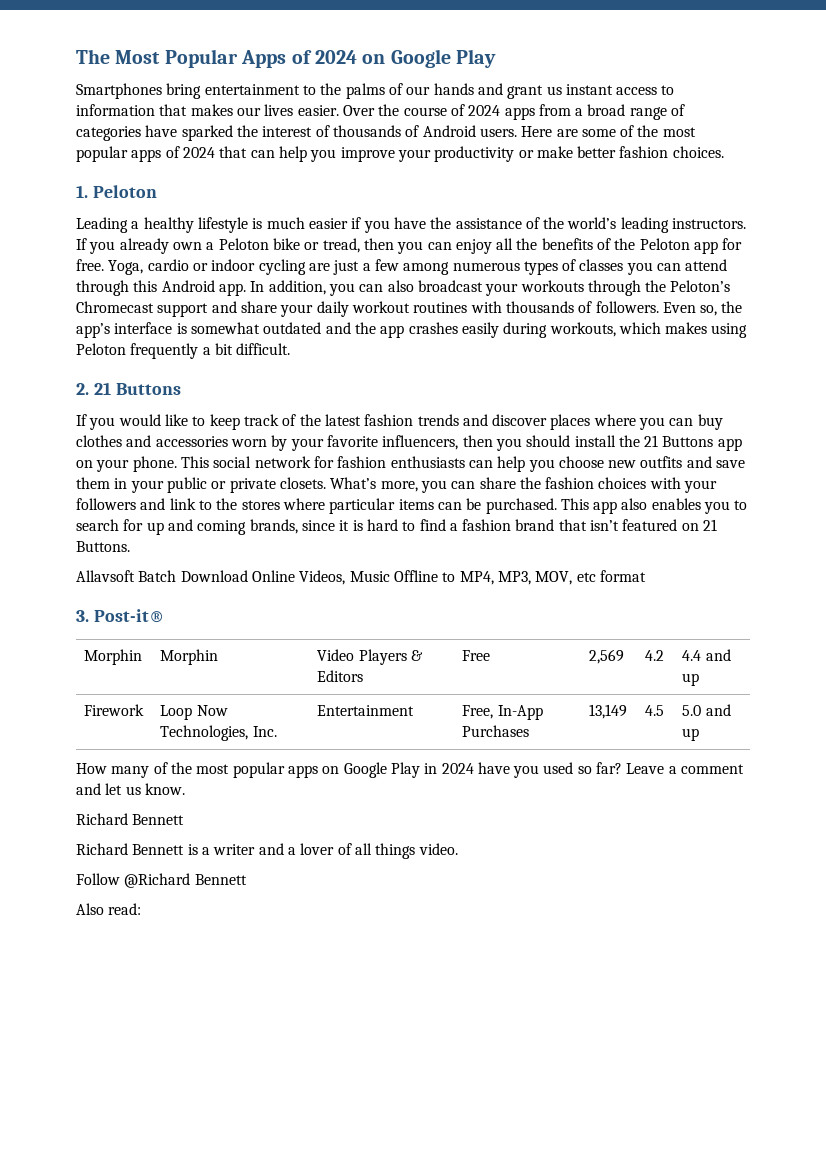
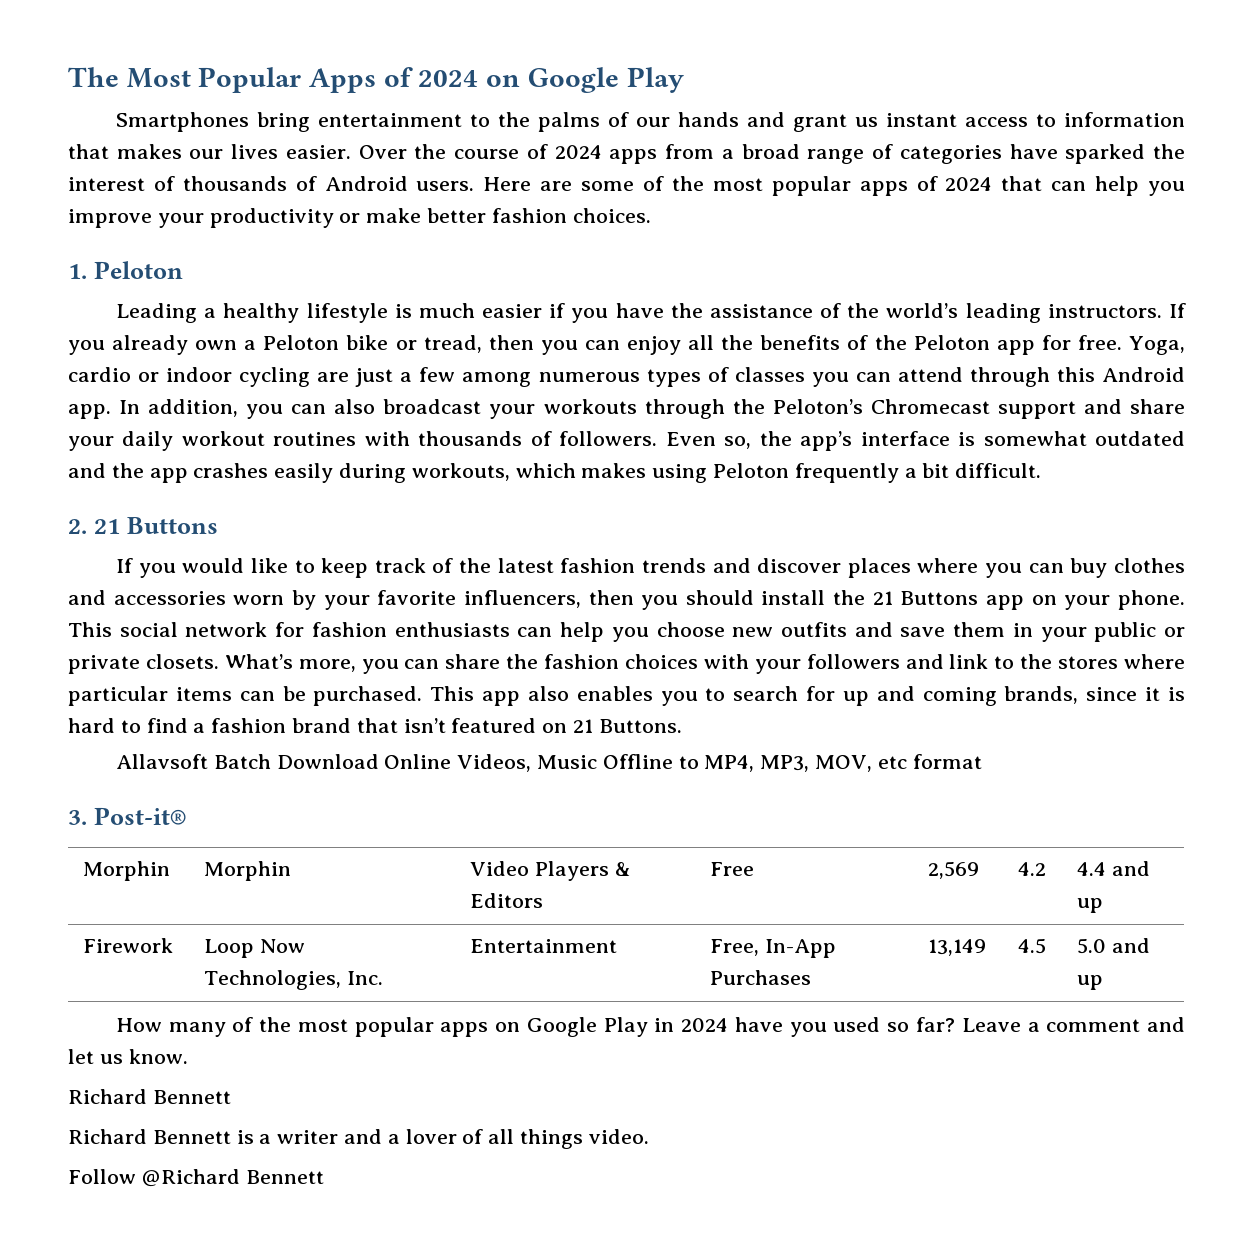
[76,903,142,915] // Also read: -> (324, 1177) none

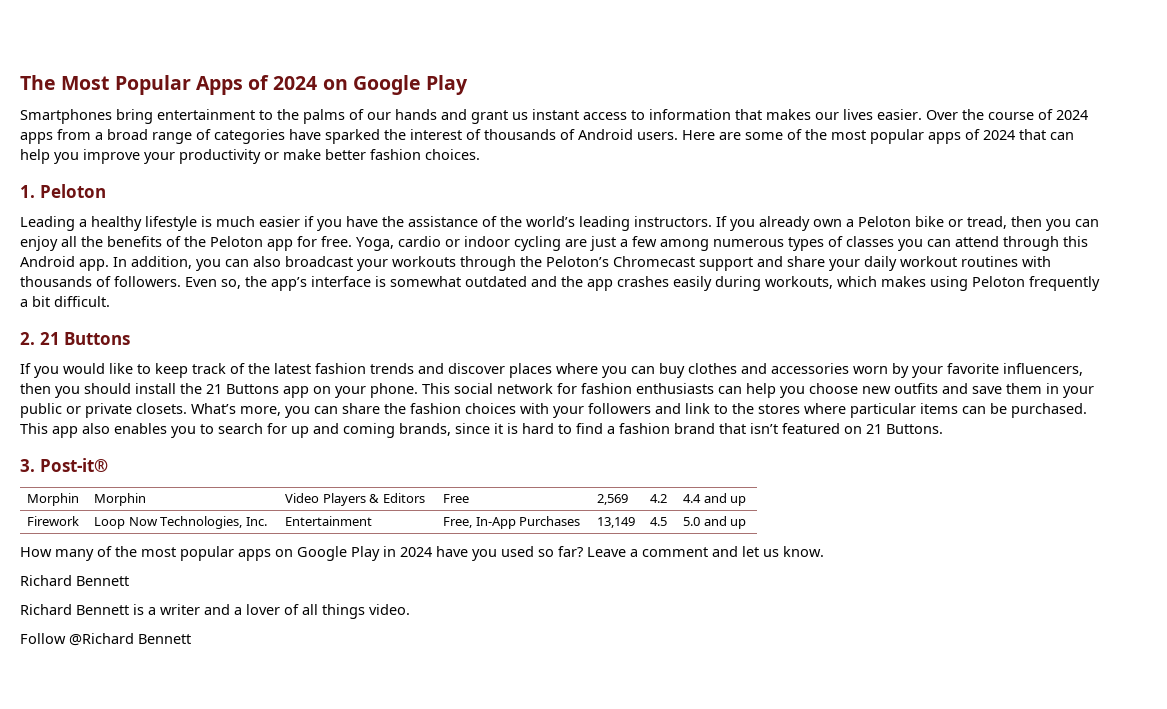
[115,754,982,772] // Allavsoft Batch Download Online Videos, Music Offline to MP4, MP3, MOV, etc format -> (943, 429) none

